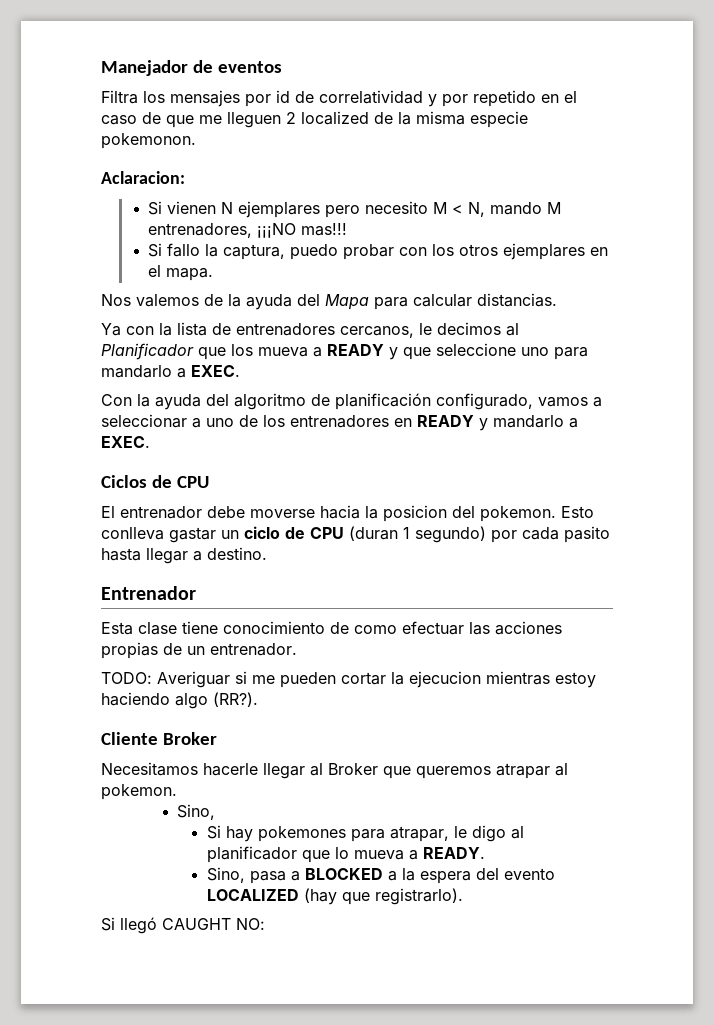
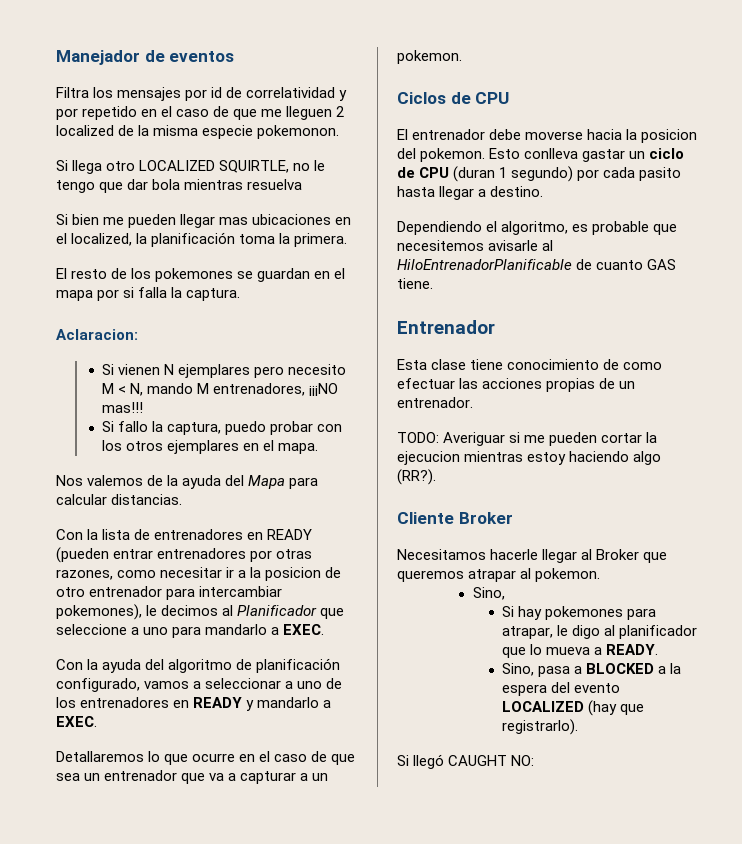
(196, 141) none -> [56,160,326,174] [56,179,303,193] [56,214,352,228] [56,232,348,247] [56,268,346,282] [56,287,241,301] // Si llega otro LOCALIZED SQUIRTLE, no le tengo que dar bola mientras resuelva // Si bien me pueden llegar mas ubicaciones en el localized, la planificación toma la primera. // El resto de los pokemones se guardan en el mapa por si falla la captura.
[101,323,154,336] Ya con -> [56,529,83,540] Con
[340,326,414,338] cercanos, -> [247,529,313,540] [56,547,313,563] [56,567,342,581] [56,586,283,600] [56,604,142,620] en READY (pueden entrar entrenadores por otras razones, como necesitar ir a la posicion de otro entrenador para intercambiar pokemones),
[231,343,516,360] los mueva a READY y que seleccione -> [56,624,140,635] seleccione a
(150, 442) none -> [56,751,356,765] [56,770,329,784] [397,50,462,64] // Detallaremos lo que ocurre en el caso de que sea un entrenador que va a capturar a un pokemon.
(267, 553) none -> [397,221,678,235] [397,240,554,251] [397,259,677,270] [397,278,433,289] // Dependiendo el algoritmo, es probable que necesitemos avisarle al HiloEntrenadorPlanificable de cuanto GAS tiene.

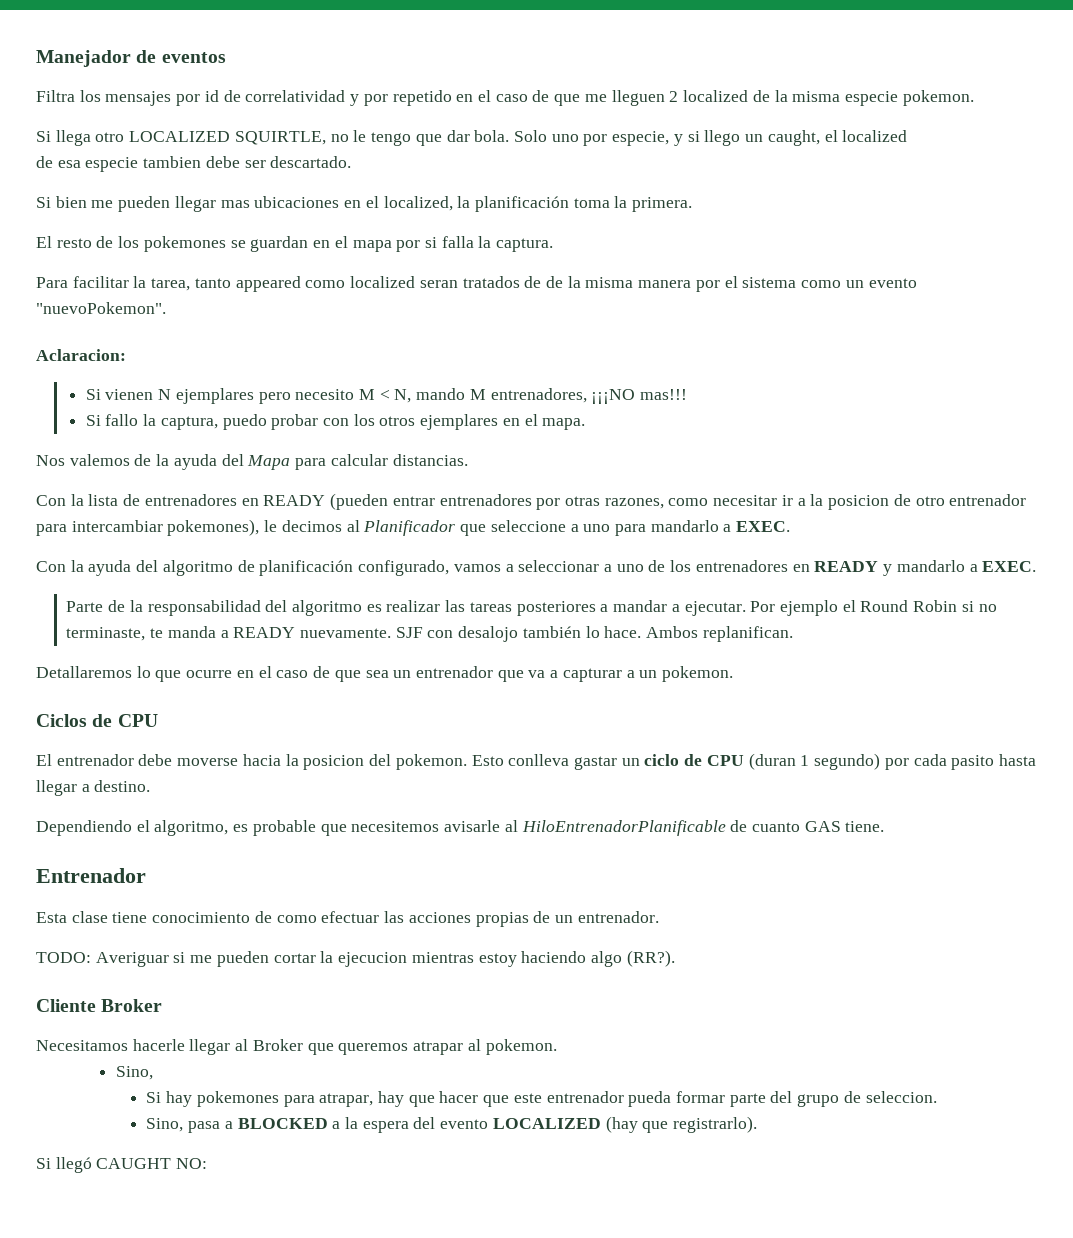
[257,125,340,139] pokemonon. -> [902,90,974,106] pokemon.
[152,179,303,190] bola mientras resuelva -> [474,130,908,146] [36,156,352,172] bola. Solo uno por especie, y si llego un caught, el localized // de esa especie tambien debe ser descartado.
(241, 294) none -> [36,276,917,292] [36,302,166,314] // Para facilitar la tarea, tanto appeared como localized seran tratados de de la misma manera por el sistema como un evento "nuevoPokemon".
(97, 721) none -> [66,600,997,616] [66,626,793,642] // Parte de la responsabilidad del algoritmo es realizar las tareas posteriores a mandar a ejecutar. Por ejemplo el Round Robin si no terminaste, te manda a READY nuevamente. SJF con desalojo también lo hace. Ambos replanifican.
[557,625,698,639] [502,644,659,658] le digo al planificador que lo mueva a READY. -> [377,1091,937,1107] hay que hacer que este entrenador pueda formar parte del grupo de seleccion.

